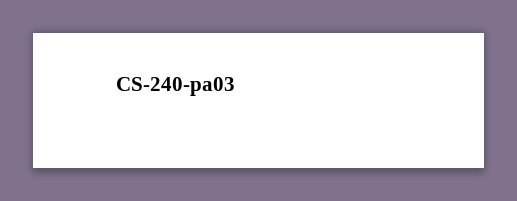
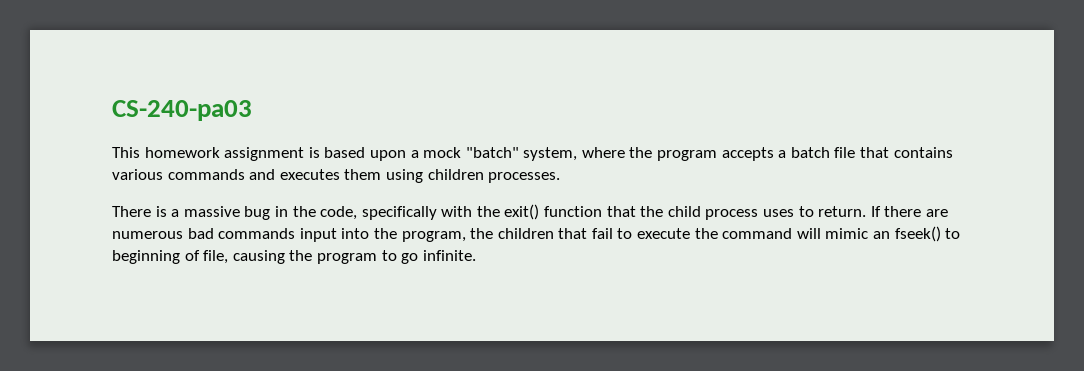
(235, 86) none -> [112,147,953,161] [112,169,561,183] [112,204,948,220] [112,226,961,242] [112,250,476,264] // This homework assignment is based upon a mock "batch" system, where the program accepts a batch file that contains various commands and executes them using children processes. // There is a massive bug in the code, specifically with the exit() function that the child process uses to return. If there are numerous bad commands input into the program, the children that fail to execute the command will mimic an fseek() to beginning of file, causing the program to go infinite.

